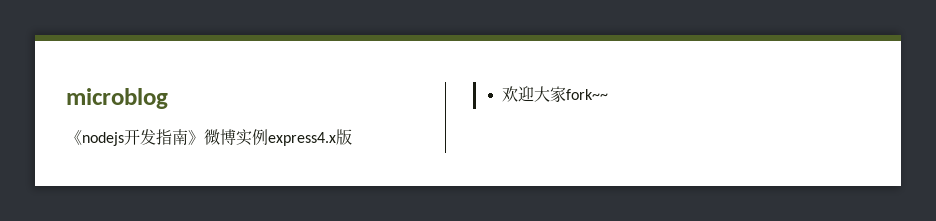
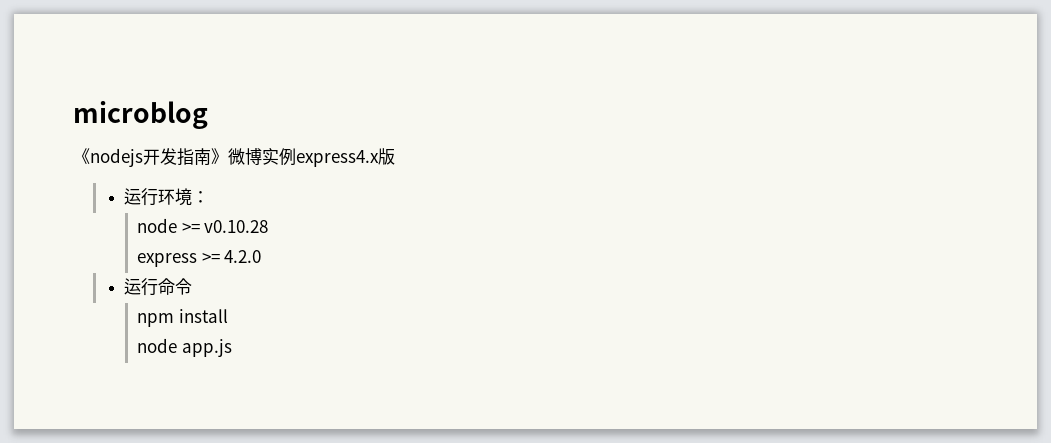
[502,86,609,103] 欢迎大家fork~~ -> [123,188,209,206] [137,218,269,233] [137,250,262,267] [123,278,192,296] [137,309,228,327] [137,338,232,357] 运行环境： // node >= v0.10.28 // express >= 4.2.0 // 运行命令 // npm install // node app.js

